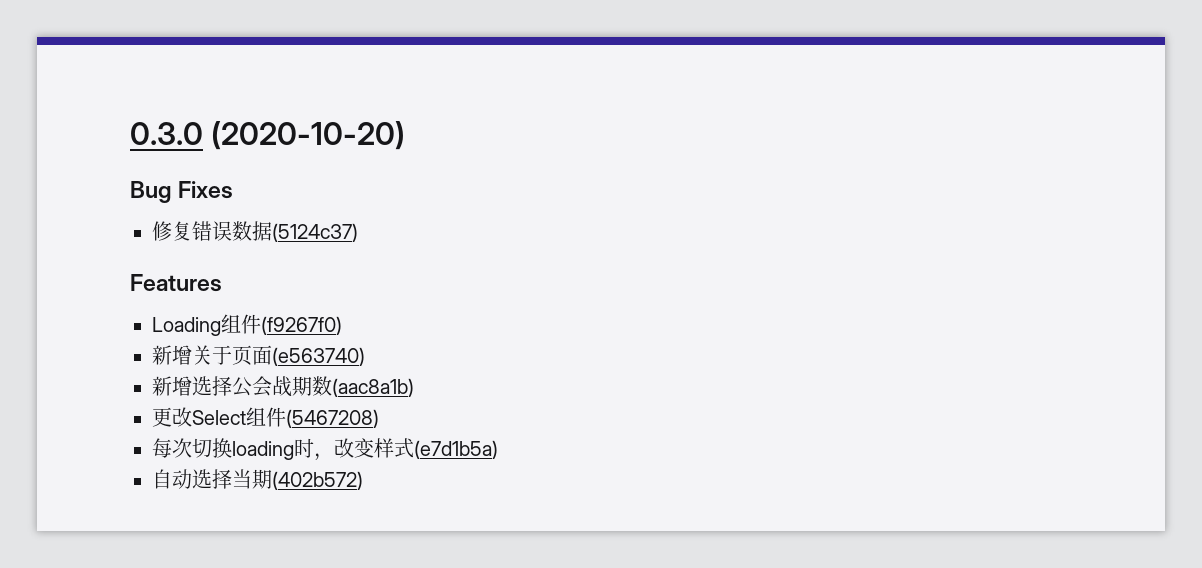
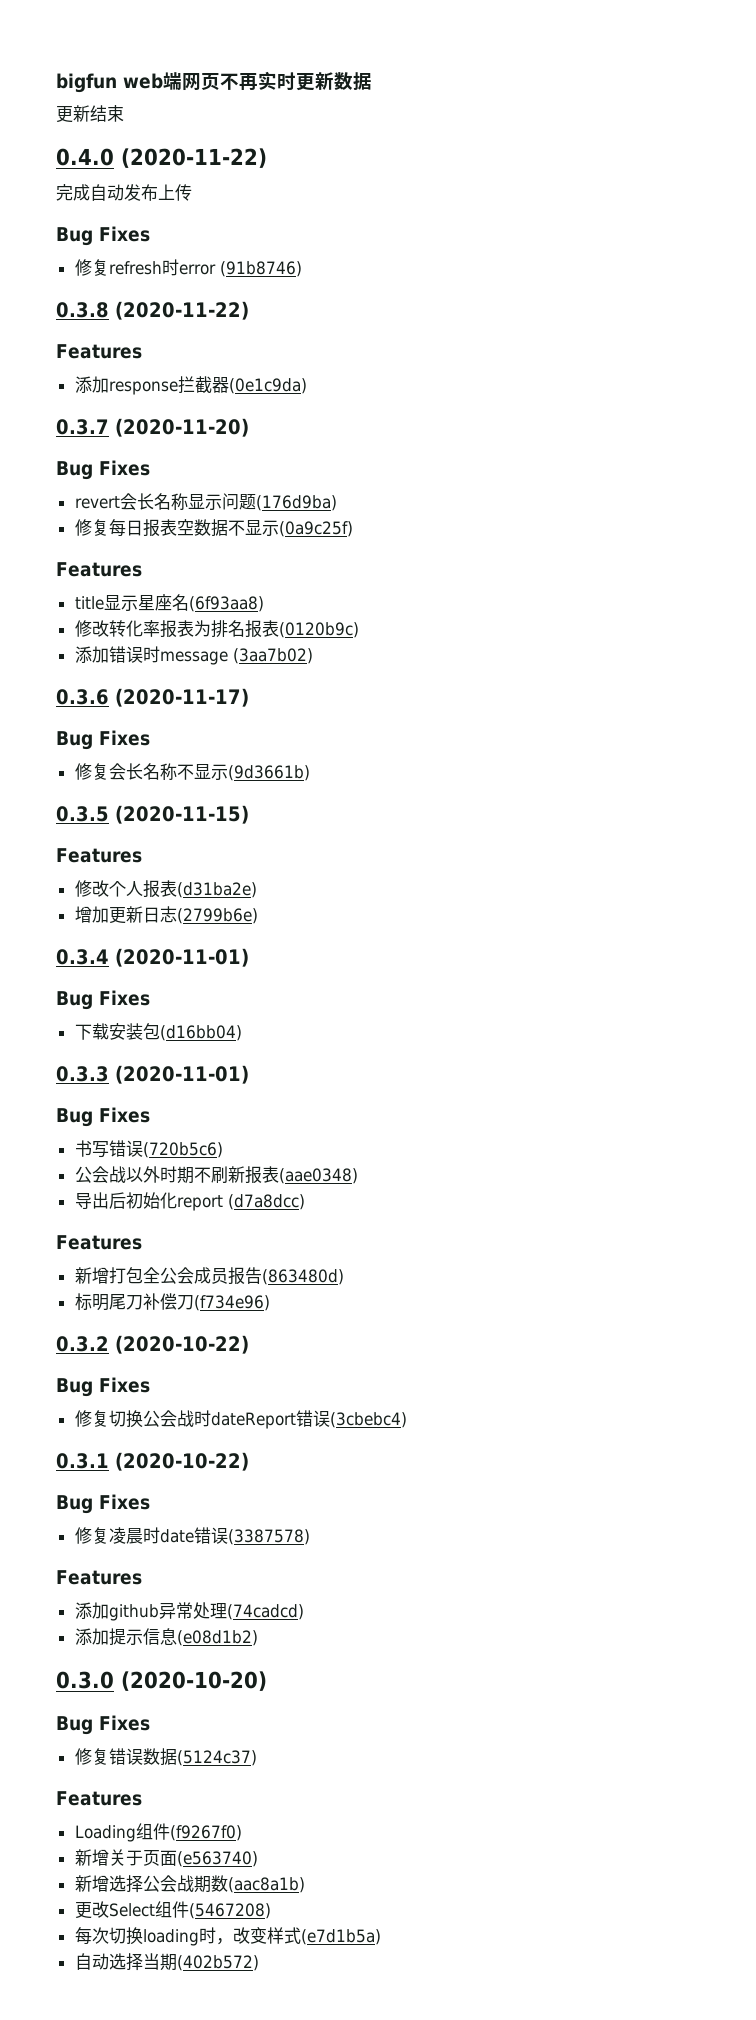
(130, 133) none -> [56,71,372,93] [56,105,124,123] [56,148,267,168] [56,184,192,201] [56,226,150,246] [74,259,302,277] [56,301,249,320] [56,344,142,359] [74,376,307,395] [56,418,249,437] [56,460,150,480] [74,493,337,511] [74,519,353,537] [56,562,142,577] [74,594,264,612] [74,620,359,638] [74,646,313,665] [56,688,249,707] [56,730,150,750] [74,763,310,781] [56,805,249,824] [56,848,142,863] [74,880,257,898] [74,906,258,924] [56,948,249,967] [56,990,150,1010] [74,1023,242,1041] [56,1065,249,1084] [56,1107,150,1127] [74,1140,223,1158] [74,1166,358,1184] [74,1192,305,1211] [56,1235,142,1250] [74,1267,344,1285] [74,1293,270,1311] [56,1335,249,1354] [56,1377,150,1397] [74,1410,407,1429] [56,1452,249,1471] [56,1494,150,1514] [74,1527,310,1545] [56,1570,142,1585] [74,1602,304,1621] [74,1628,258,1646] bigfun web端网页不再实时更新数据 // 更新结束 // 0.4.0 (2020-11-22) // 完成自动发布上传 // Bug Fixes // 修复refresh时error (91b8746) // 0.3.8 (2020-11-22) // Features // 添加response拦截器(0e1c9da) // 0.3.7 (2020-11-20) // Bug Fixes // revert会长名称显示问题(176d9ba) // 修复每日报表空数据不显示(0a9c25f) // Features // title显示星座名(6f93aa8) // 修改转化率报表为排名报表(0120b9c) // 添加错误时message (3aa7b02) // 0.3.6 (2020-11-17) // Bug Fixes // 修复会长名称不显示(9d3661b) // 0.3.5 (2020-11-15) // Features // 修改个人报表(d31ba2e) // 增加更新日志(2799b6e) // 0.3.4 (2020-11-01) // Bug Fixes // 下载安装包(d16bb04) // 0.3.3 (2020-11-01) // Bug Fixes // 书写错误(720b5c6) // 公会战以外时期不刷新报表(aae0348) // 导出后初始化report (d7a8dcc) // Features // 新增打包全公会成员报告(863480d) // 标明尾刀补偿刀(f734e96) // 0.3.2 (2020-10-22) // Bug Fixes // 修复切换公会战时dateReport错误(3cbebc4) // 0.3.1 (2020-10-22) // Bug Fixes // 修复凌晨时date错误(3387578) // Features // 添加github异常处理(74cadcd) // 添加提示信息(e08d1b2) //

